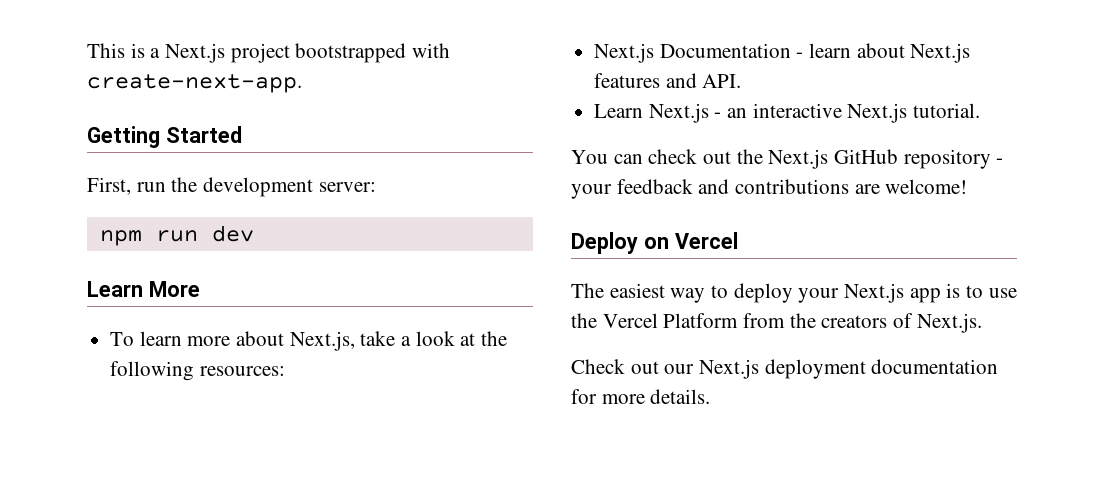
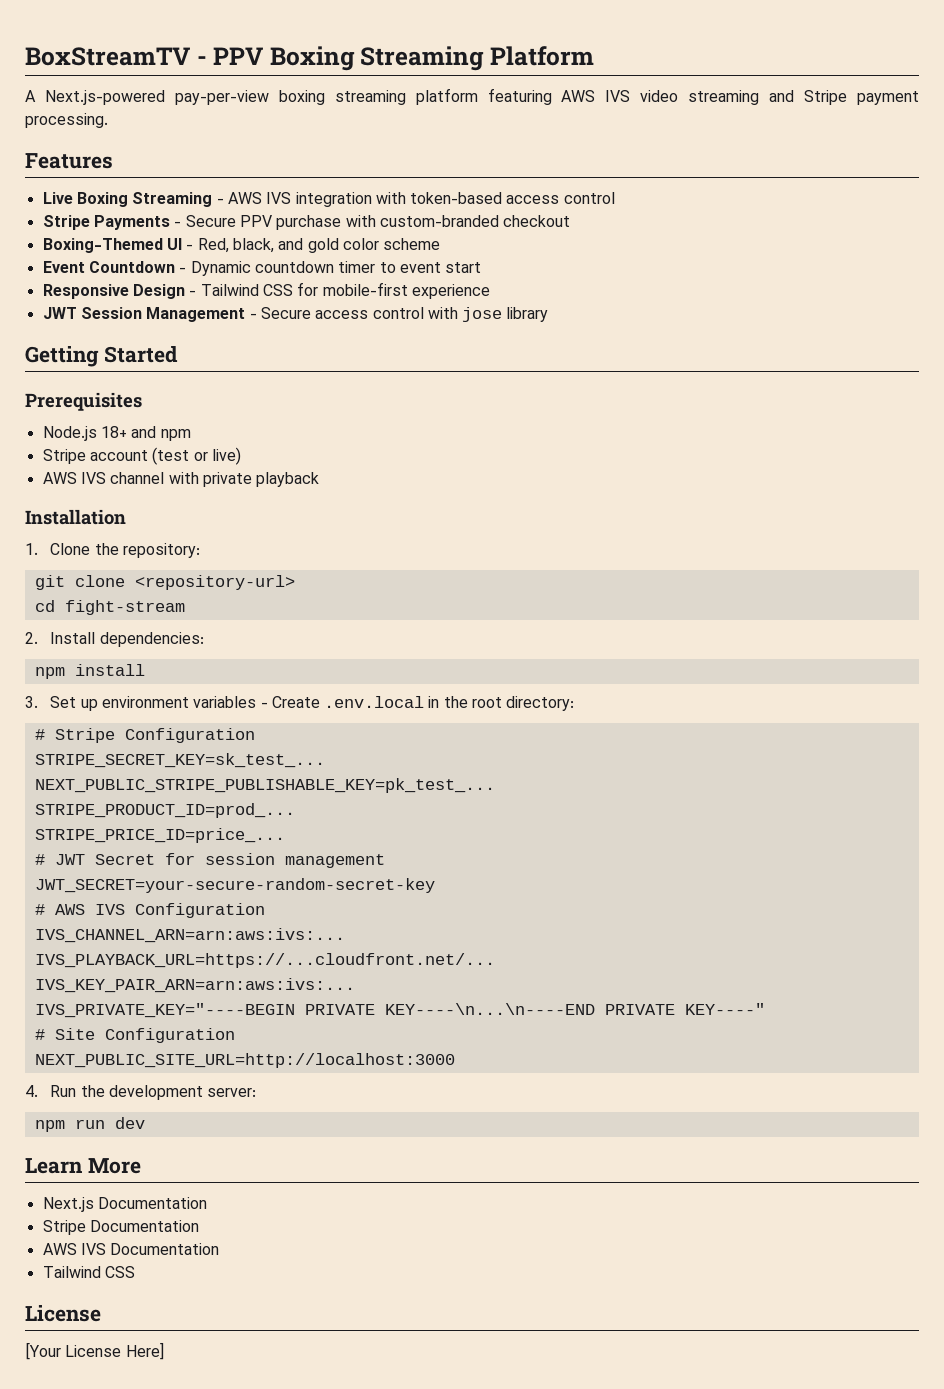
[87,43,451,63] [87,74,302,93] [87,126,242,148] [87,177,166,195] This is a Next.js project bootstrapped with create-next-app. // Getting Started // First, run -> [25,46,595,71] [25,88,919,105] [25,113,108,128] [25,153,113,169] [42,192,615,207] [42,215,571,230] [42,238,441,253] [42,261,482,276] [42,282,490,299] [42,307,549,322] [25,346,178,367] [25,392,142,411] [42,426,191,441] [42,447,241,465] [42,472,320,487] [25,509,126,525] [25,543,200,558] [34,575,295,590] [34,600,185,615] [25,632,204,647] [34,664,145,679] [25,696,575,711] [34,728,255,743] [34,753,325,768] [34,778,495,793] [34,803,295,818] [34,828,285,843] [34,853,385,868] [34,878,435,893] [34,903,265,918] [34,928,345,943] [34,953,495,968] [34,978,355,993] [34,1003,765,1018] [34,1028,235,1043] [34,1053,455,1068] [25,1085,77,1097] BoxStreamTV - PPV Boxing Streaming Platform // A Next.js-powered pay-per-view boxing streaming platform featuring AWS IVS video streaming and Stripe payment processing. // Features // Live Boxing Streaming - AWS IVS integration with token-based access control // Stripe Payments - Secure PPV purchase with custom-branded checkout // Boxing-Themed UI - Red, black, and gold color scheme // Event Countdown - Dynamic countdown timer to event start // Responsive Design - Tailwind CSS for mobile-first experience // JWT Session Management - Secure access control with jose library // Getting Started // Prerequisites // Node.js 18+ and npm // Stripe account (test or live) // AWS IVS channel with private playback // Installation // 1. Clone the repository: // git clone <repository-url> // cd fight-stream // 2. Install dependencies: // npm install // 3. Set up environment variables - Create .env.local in the root directory: // # Stripe Configuration // STRIPE_SECRET_KEY=sk_test_... // NEXT_PUBLIC_STRIPE_PUBLISHABLE_KEY=pk_test_... // STRIPE_PRODUCT_ID=prod_... // STRIPE_PRICE_ID=price_... // # JWT Secret for session management // JWT_SECRET=your-secure-random-secret-key // # AWS IVS Configuration // IVS_CHANNEL_ARN=arn:aws:ivs:... // IVS_PLAYBACK_URL=https://...cloudfront.net/... // IVS_KEY_PAIR_ARN=arn:aws:ivs:... // IVS_PRIVATE_KEY="----BEGIN PRIVATE KEY----\n...\n----END PRIVATE KEY----" // # Site Configuration // NEXT_PUBLIC_SITE_URL=http://localhost:3000 // 4. Run
[110,331,508,351] [110,361,285,381] [594,43,971,63] [594,73,742,88] [594,103,981,123] [571,149,1004,169] [571,179,968,199] [571,232,738,254] [571,283,1017,303] [571,313,982,333] [571,359,999,379] [571,389,711,404] To learn more about Next.js, take a look at the following resources: // Next.js Documentation - learn about Next.js features and API. // Learn Next.js - an interactive Next.js tutorial. // You can check out the Next.js GitHub repository - your feedback and contributions are welcome! // Deploy on Vercel // The easiest way to deploy your Next.js app is to use the Vercel Platform from the creators of Next.js. // Check out our Next.js deployment documentation for more details. -> [42,1197,207,1212] [42,1220,199,1235] [42,1243,220,1255] [42,1266,135,1278] [25,1305,101,1322] [25,1342,164,1360] Next.js Documentation // Stripe Documentation // AWS IVS Documentation // Tailwind CSS // License // [Your License Here]

